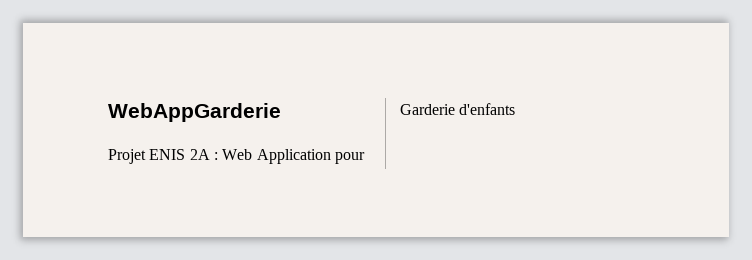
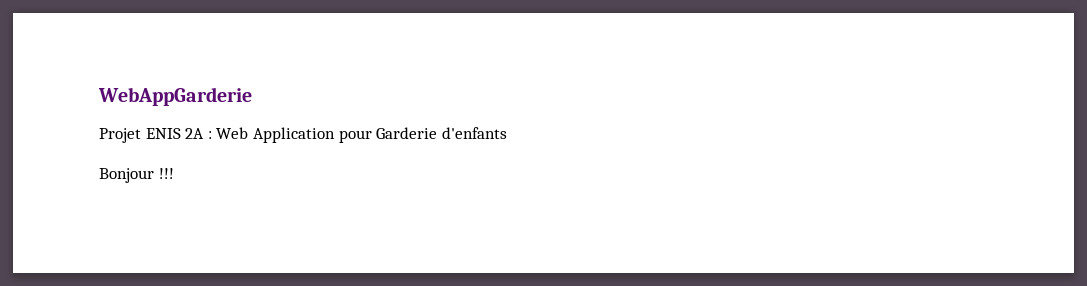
(516, 109) none -> [99,168,174,183] // Bonjour !!!

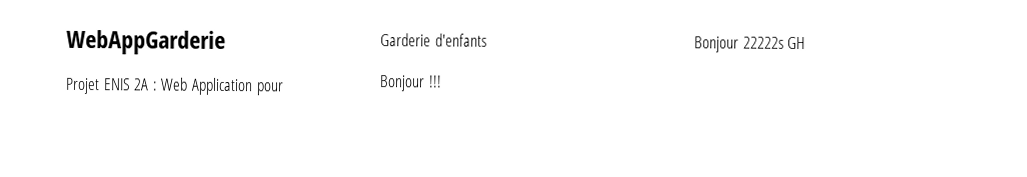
(174, 173) none -> [694,36,807,53] // Bonjour 22222s GH

